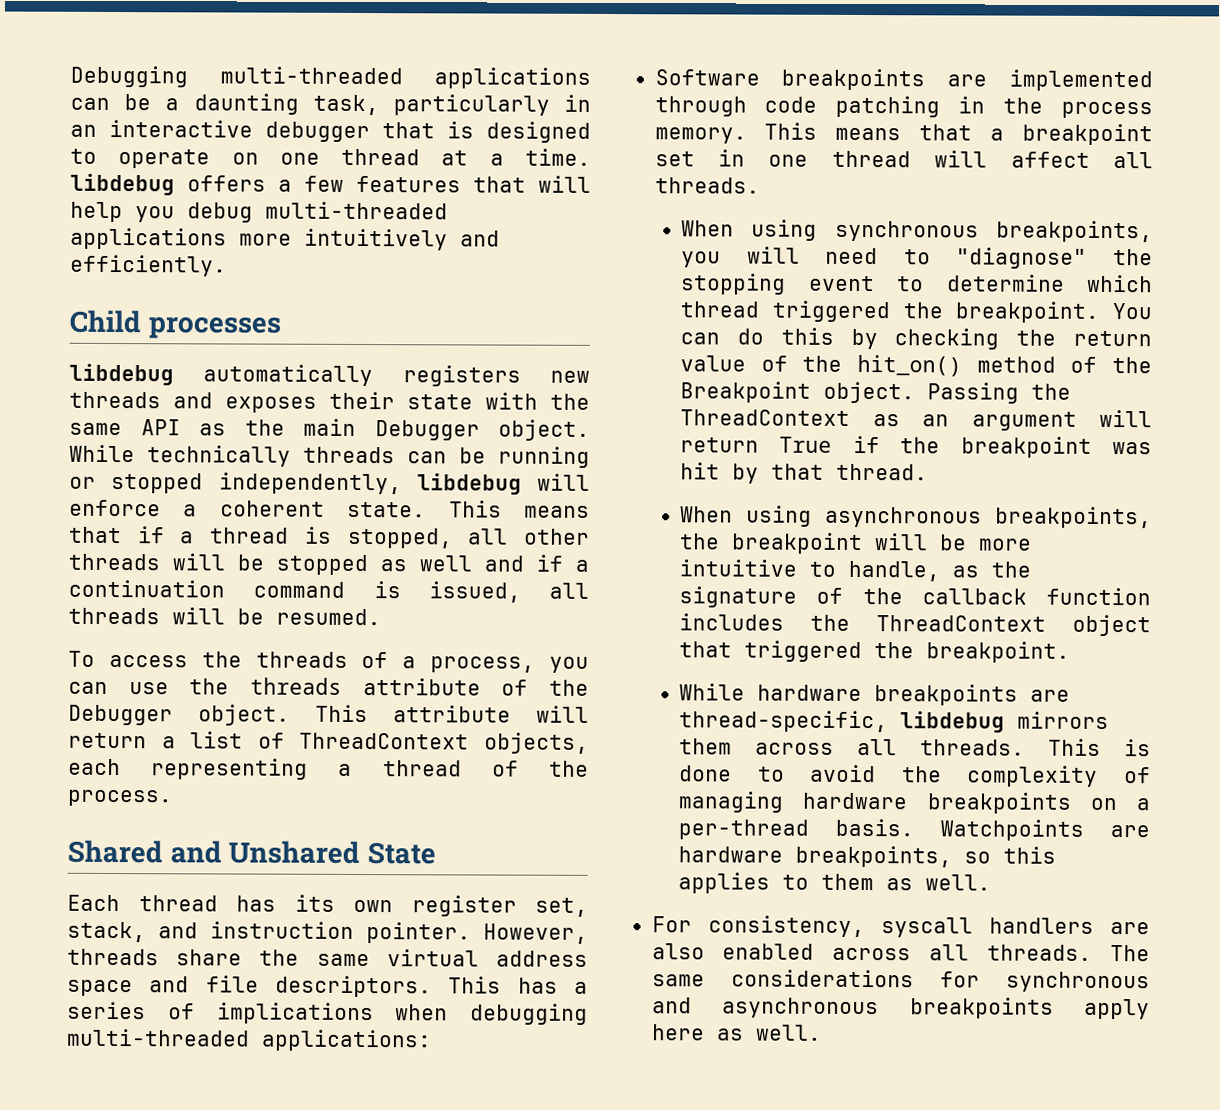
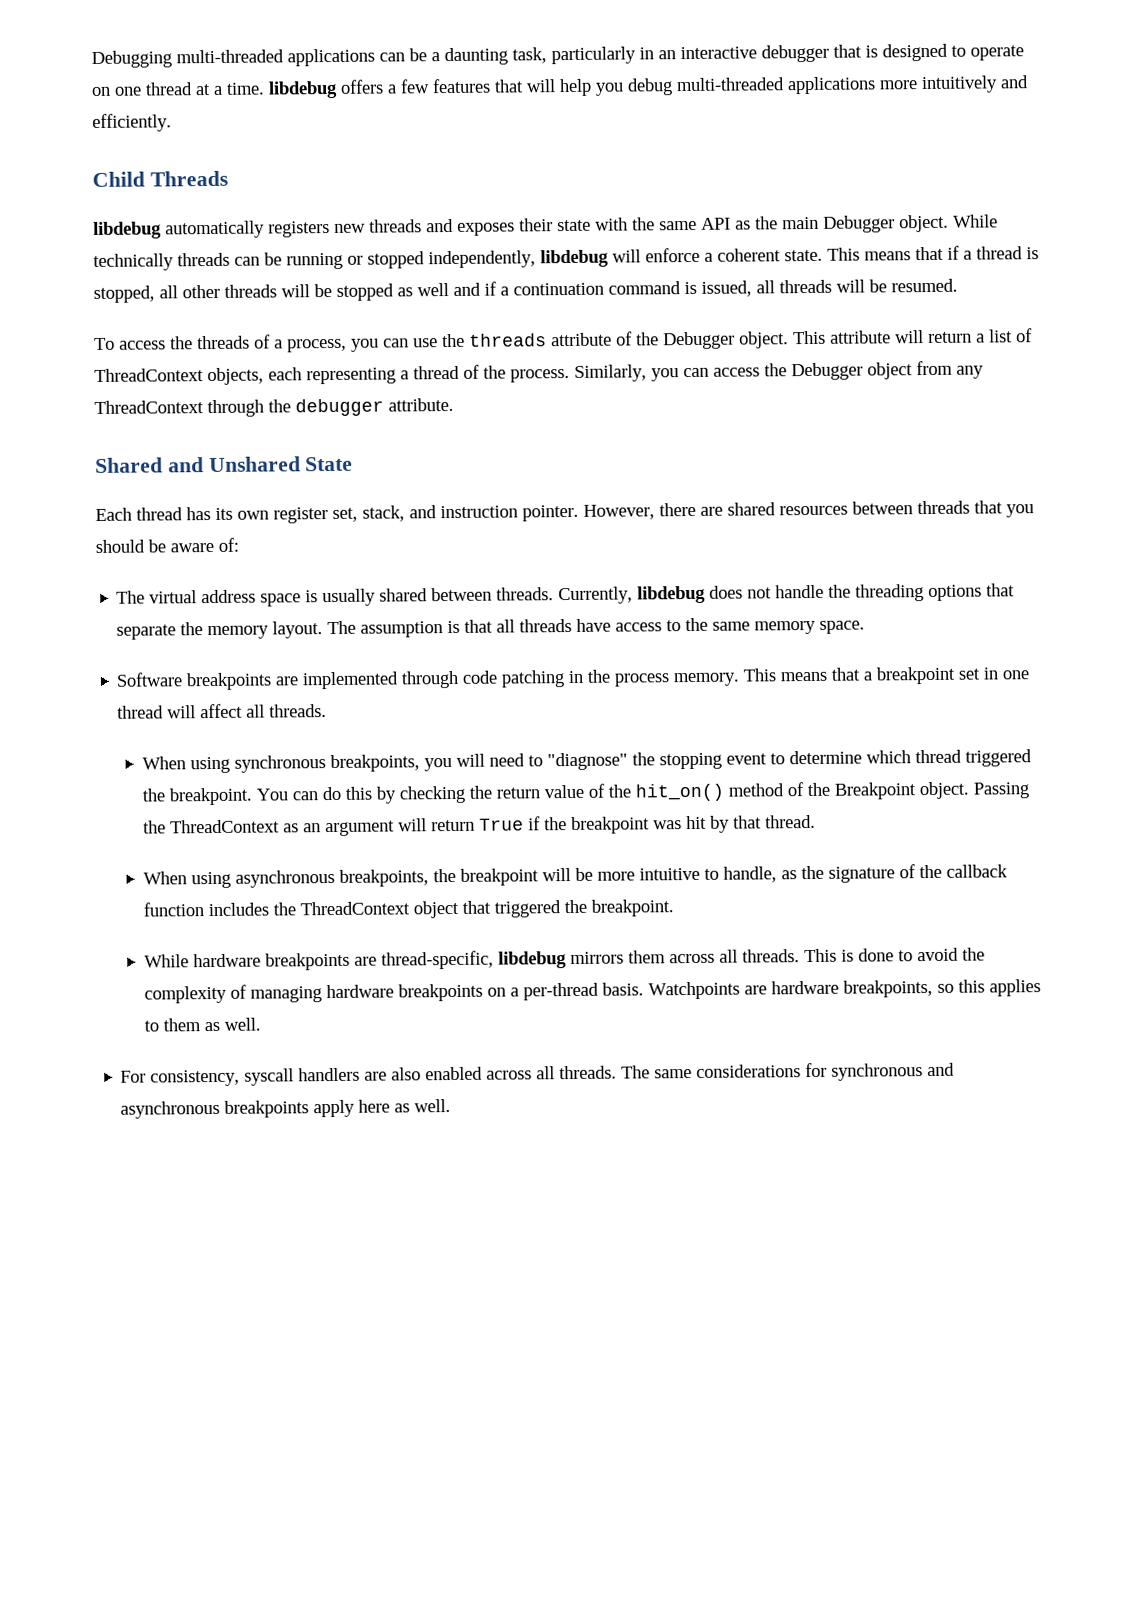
[147,316,281,339] processes -> [149,170,228,187] Threads
(173, 798) none -> [574,360,984,382] [94,397,454,418] Similarly, you can access the Debugger object from any ThreadContext through the debugger attribute.
[67,948,588,967] [67,975,588,998] [67,1001,588,1025] [67,1028,432,1052] threads share the same virtual address space and file descriptors. This has a series of implications when debugging multi-threaded applications: -> [659,500,1034,518] [95,537,239,553] [116,583,1016,607] [116,617,866,640] there are shared resources between threads that you should be aware of: // The virtual address space is usually shared between threads. Currently, libdebug does not handle the threading options that separate the memory layout. The assumption is that all threads have access to the same memory space.

